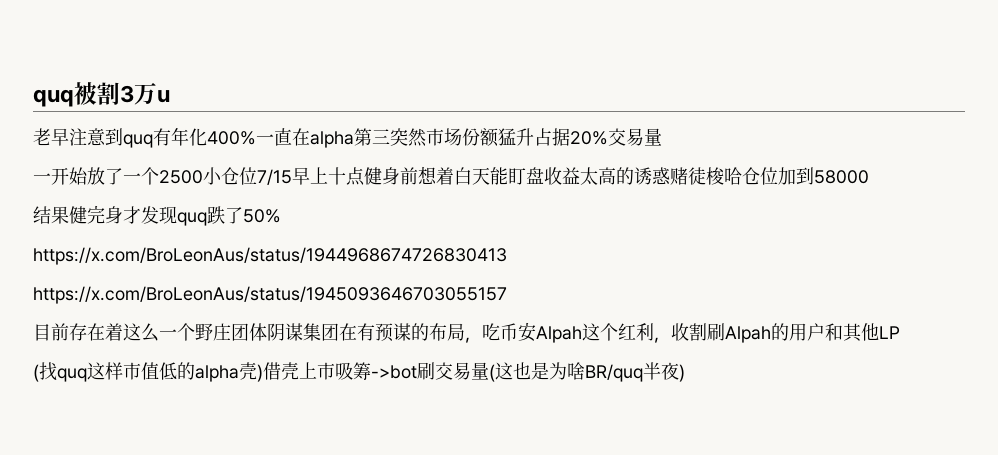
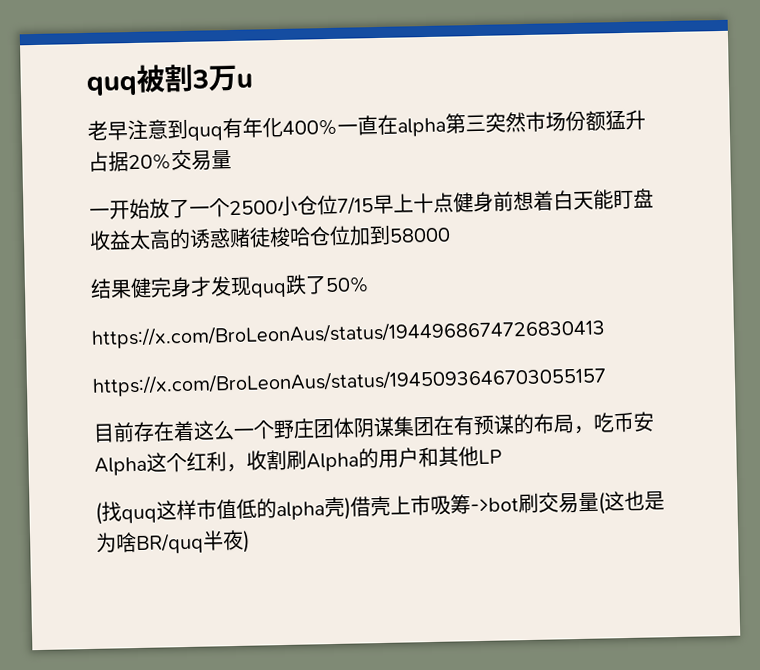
[536,326,582,343] Alpah -> [94,456,147,476] Alpha
[725,326,771,343] Alpah -> [306,452,359,472] Alpha

